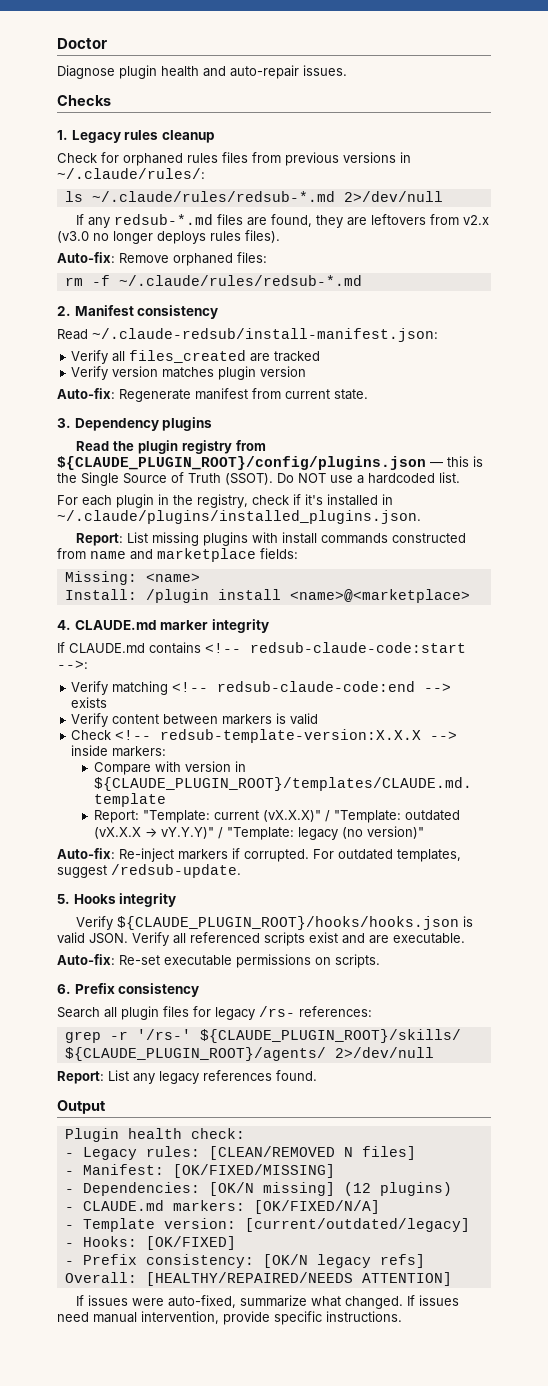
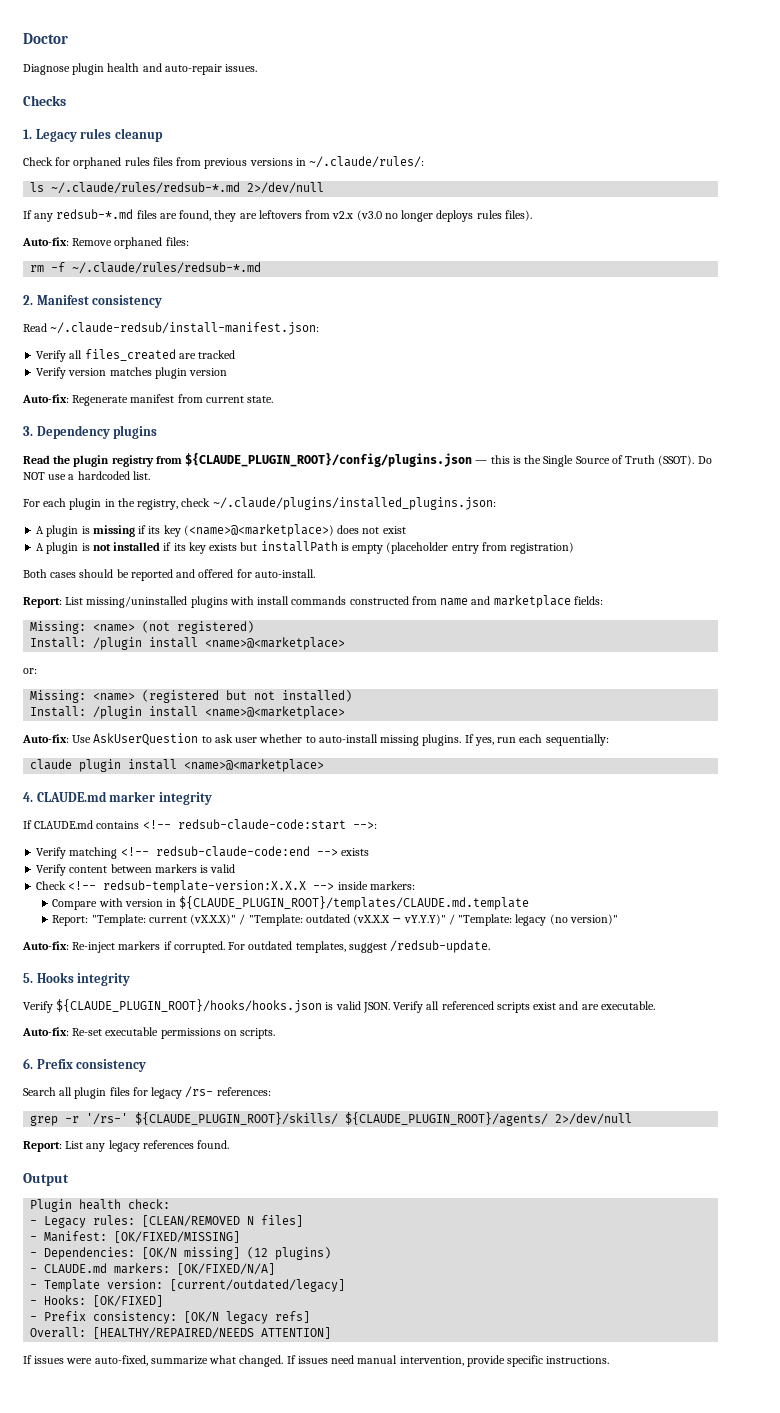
[293,494,393,506] [57,510,421,524] [76,532,200,546] if it's installed in ~/.claude/plugins/installed_plugins.json. // Report: List missing -> [212,497,496,510] [36,524,406,537] [36,541,575,554] [23,569,315,581] [23,596,188,608] ~/.claude/plugins/installed_plugins.json: // A plugin is missing if its key (<name>@<marketplace>) does not exist // A plugin is not installed if its key exists but installPath is empty (placeholder entry from registration) // Both cases should be reported and offered for auto-install. // Report: List missing/uninstalled
[64,589,470,603] // Install: /plugin install <name>@<marketplace> -> [142,621,255,634] [30,637,346,650] [23,668,37,674] [30,690,353,703] [30,706,346,719] [22,733,609,746] [30,759,325,772] (not registered) // Install: /plugin install <name>@<marketplace> // or: // Missing: <name> (registered but not installed) // Install: /plugin install <name>@<marketplace> // Auto-fix: Use AskUserQuestion to ask user whether to auto-install missing plugins. If yes, run each sequentially: // claude plugin install <name>@<marketplace>

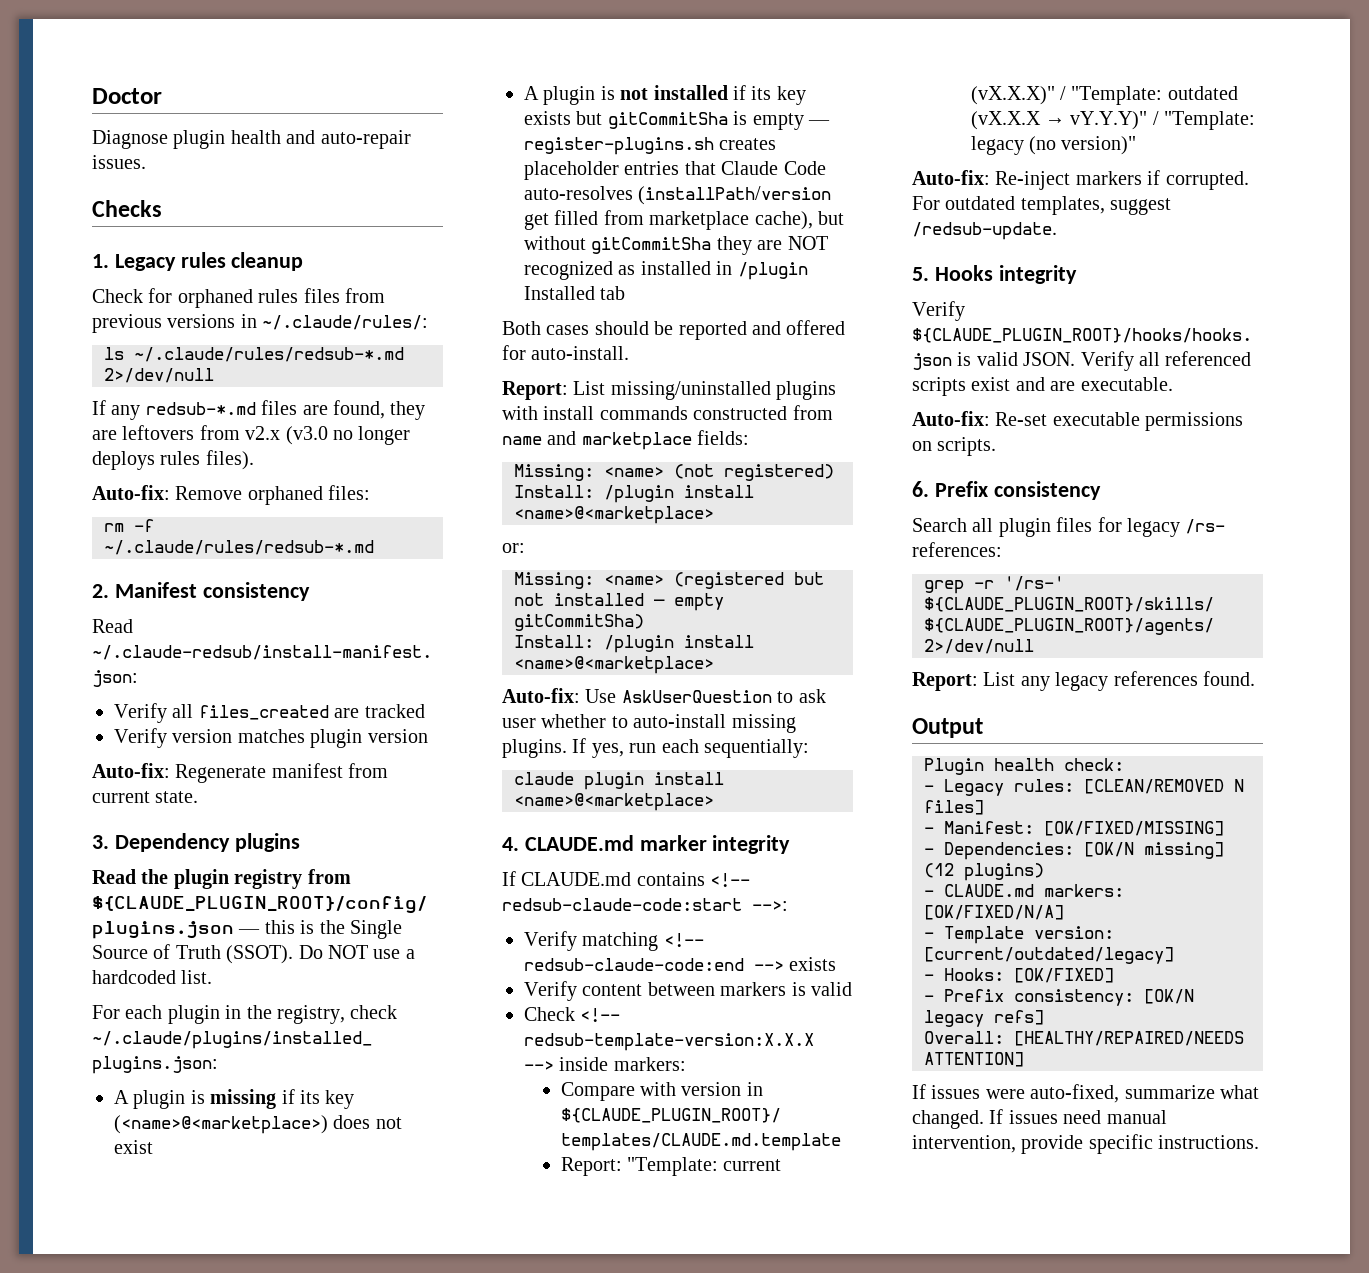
[260,541,338,552] installPath -> [607,112,728,129] gitCommitSha
[386,542,575,554] (placeholder entry from registration) -> [808,120,830,125] [524,137,777,155] [524,161,826,180] [524,186,832,205] [524,210,844,230] [524,236,828,255] [524,261,808,280] [524,286,626,300] — register-plugins.sh creates placeholder entries that Claude Code auto-resolves (installPath/version get filled from marketplace cache), but without gitCommitSha they are NOT recognized as installed in /plugin Installed tab
[282,690,353,702] installed) -> [554,593,724,611] [514,614,644,631] installed — empty gitCommitSha)

